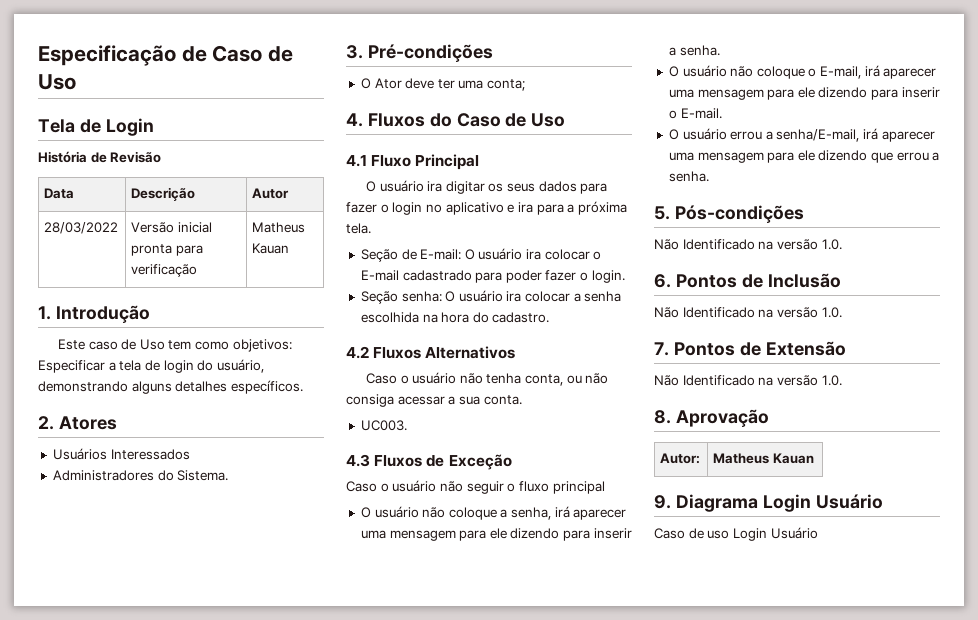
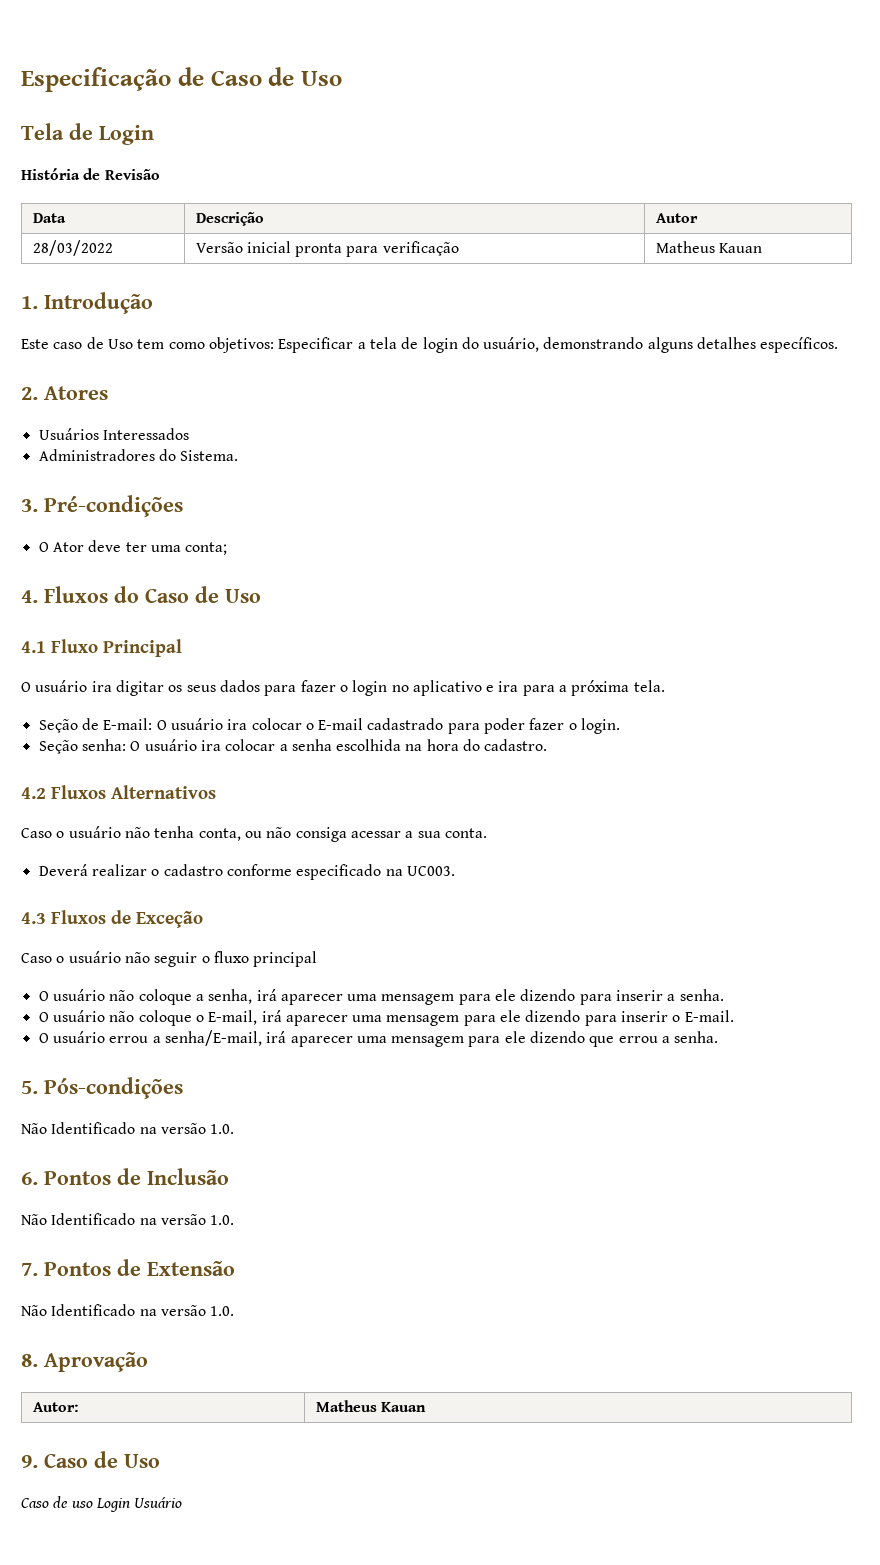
(522, 400) none -> [38,864,403,880] Deverá realizar o cadastro conforme especificado na
[675,494,883,512] Diagrama Login Usuário -> [44,1451,160,1468] Caso de Uso

